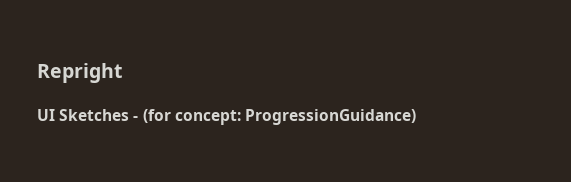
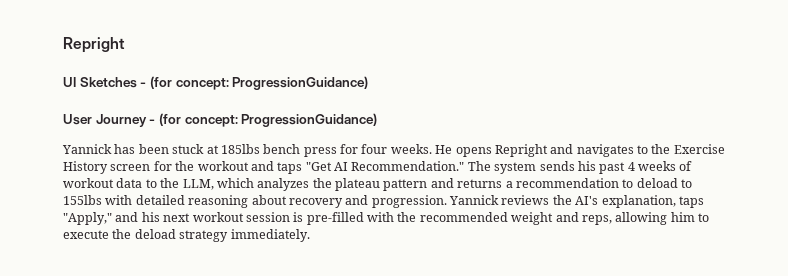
(416, 117) none -> [63,113,378,127] [62,144,725,157] [63,161,693,174] [63,178,692,191] [63,195,704,208] [63,212,709,225] [63,229,310,242] // User Journey - (for concept: ProgressionGuidance) // Yannick has been stuck at 185lbs bench press for four weeks. He opens Repright and navigates to the Exercise History screen for the workout and taps "Get AI Recommendation." The system sends his past 4 weeks of workout data to the LLM, which analyzes the plateau pattern and returns a recommendation to deload to 155lbs with detailed reasoning about recovery and progression. Yannick reviews the AI's explanation, taps "Apply," and his next workout session is pre-filled with the recommended weight and reps, allowing him to execute the deload strategy immediately.

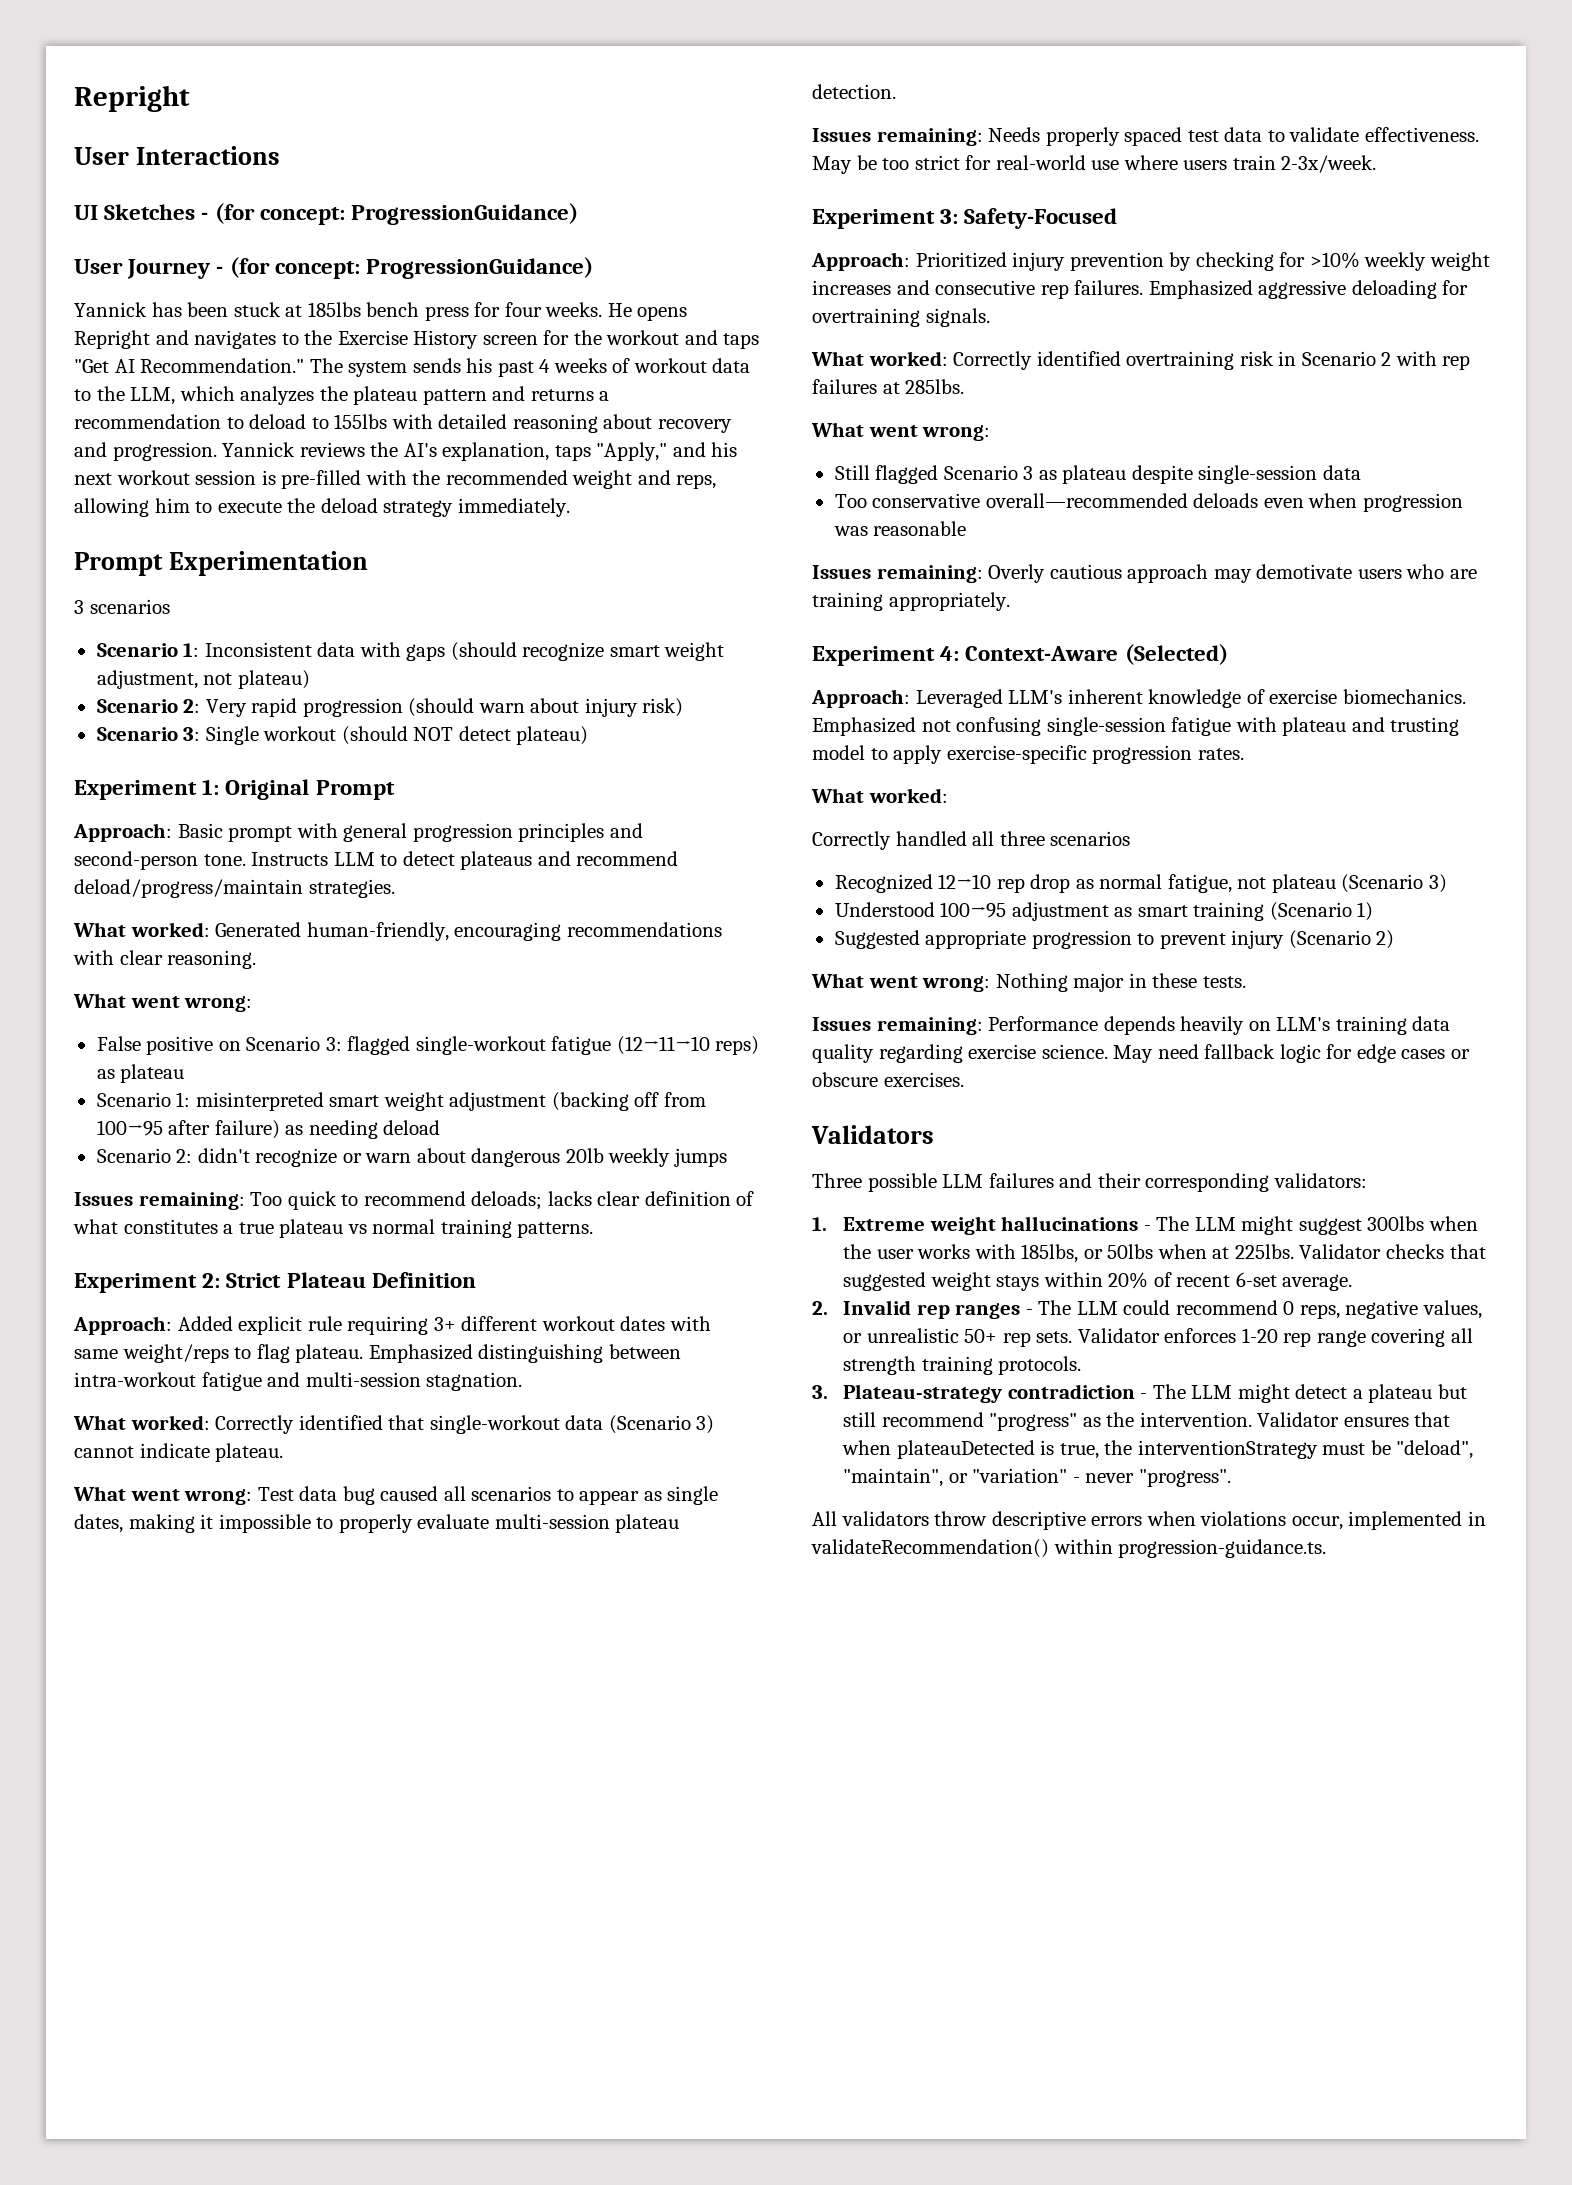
[63,37,125,53] Repright -> [74,85,190,112] [74,146,280,165] Repright // User Interactions
(310, 235) none -> [74,551,368,576] [74,599,170,614] [96,642,725,661] [96,670,310,689] [96,698,684,717] [96,726,589,745] [74,779,395,800] [73,823,643,842] [74,851,679,870] [74,879,395,898] [73,922,722,941] [73,950,257,969] [73,993,253,1012] [96,1036,760,1055] [96,1064,185,1083] [96,1092,706,1111] [96,1120,441,1139] [96,1148,727,1167] [74,1191,755,1210] [73,1219,594,1238] [74,1272,476,1293] [73,1316,711,1335] [74,1344,681,1363] [74,1372,523,1391] [73,1415,715,1434] [74,1443,284,1462] [73,1486,719,1505] [74,1514,680,1533] [812,84,896,99] [812,127,1479,146] [812,155,1377,174] [812,208,1118,229] [811,252,1490,271] [812,280,1469,299] [812,308,990,327] [811,351,1471,370] [812,379,965,394] [811,422,991,441] [834,465,1361,484] [834,493,1463,512] [833,521,967,536] [812,564,1477,583] [812,592,1010,611] [812,644,1228,666] [811,689,1466,708] [812,717,1460,736] [812,745,1244,764] [811,788,948,803] [812,831,1131,850] [834,874,1447,893] [834,902,1374,921] [834,930,1395,949] [811,973,1246,992] [812,1016,1451,1035] [812,1044,1470,1063] [812,1072,964,1087] [811,1125,934,1144] [812,1173,1367,1192] [812,1216,1478,1235] [843,1244,1486,1263] [843,1272,1353,1291] [812,1300,1482,1319] [843,1328,1473,1347] [843,1356,1082,1375] [812,1384,1467,1403] [843,1412,1451,1431] [842,1440,1474,1459] [843,1468,1231,1487] [812,1511,1486,1530] [811,1539,1327,1558] // Prompt Experimentation // 3 scenarios // Scenario 1: Inconsistent data with gaps (should recognize smart weight adjustment, not plateau) // Scenario 2: Very rapid progression (should warn about injury risk) // Scenario 3: Single workout (should NOT detect plateau) // Experiment 1: Original Prompt // Approach: Basic prompt with general progression principles and second-person tone. Instructs LLM to detect plateaus and recommend deload/progress/maintain strategies. // What worked: Generated human-friendly, encouraging recommendations with clear reasoning. // What went wrong: // False positive on Scenario 3: flagged single-workout fatigue (12→11→10 reps) as plateau // Scenario 1: misinterpreted smart weight adjustment (backing off from 100→95 after failure) as needing deload // Scenario 2: didn't recognize or warn about dangerous 20lb weekly jumps // Issues remaining: Too quick to recommend deloads; lacks clear definition of what constitutes a true plateau vs normal training patterns. // Experiment 2: Strict Plateau Definition // Approach: Added explicit rule requiring 3+ different workout dates with same weight/reps to flag plateau. Emphasized distinguishing between intra-workout fatigue and multi-session stagnation. // What worked: Correctly identified that single-workout data (Scenario 3) cannot indicate plateau. // What went wrong: Test data bug caused all scenarios to appear as single dates, making it impossible to properly evaluate multi-session plateau detection. // Issues remaining: Needs properly spaced test data to validate effectiveness. May be too strict for real-world use where users train 2-3x/week. // Experiment 3: Safety-Focused // Approach: Prioritized injury prevention by checking for >10% weekly weight increases and consecutive rep failures. Emphasized aggressive deloading for overtraining signals. // What worked: Correctly identified overtraining risk in Scenario 2 with rep failures at 285lbs. // What went wrong: // Still flagged Scenario 3 as plateau despite single-session data // Too conservative overall—recommended deloads even when progression was reasonable // Issues remaining: Overly cautious approach may demotivate users who are training appropriately. // Experiment 4: Context-Aware (Selected) // Approach: Leveraged LLM's inherent knowledge of exercise biomechanics. Emphasized not confusing single-session fatigue with plateau and trusting model to apply exercise-specific progression rates. // What worked: // Correctly handled all three scenarios // Recognized 12→10 rep drop as normal fatigue, not plateau (Scenario 3) // Understood 100→95 adjustment as smart training (Scenario 1) // Suggested appropriate progression to prevent injury (Scenario 2) // What went wrong: Nothing major in these tests. // Issues remaining: Performance depends heavily on LLM's training data quality regarding exercise science. May need fallback logic for edge cases or obscure exercises. // Validators // Three possible LLM failures and their corresponding validators: // 1. Extreme weight hallucinations - The LLM might suggest 300lbs when the user works with 185lbs, or 50lbs when at 225lbs. Validator checks that suggested weight stays within 20% of recent 6-set average. // 2. Invalid rep ranges - The LLM could recommend 0 reps, negative values, or unrealistic 50+ rep sets. Validator enforces 1-20 rep range covering all strength training protocols. // 3. Plateau-strategy contradiction - The LLM might detect a plateau but still recommend "progress" as the intervention. Validator ensures that when plateauDetected is true, the interventionStrategy must be "deload", "maintain", or "variation" - never "progress". // All validators throw descriptive errors when violations occur, implemented in validateRecommendation() within progression-guidance.ts.

